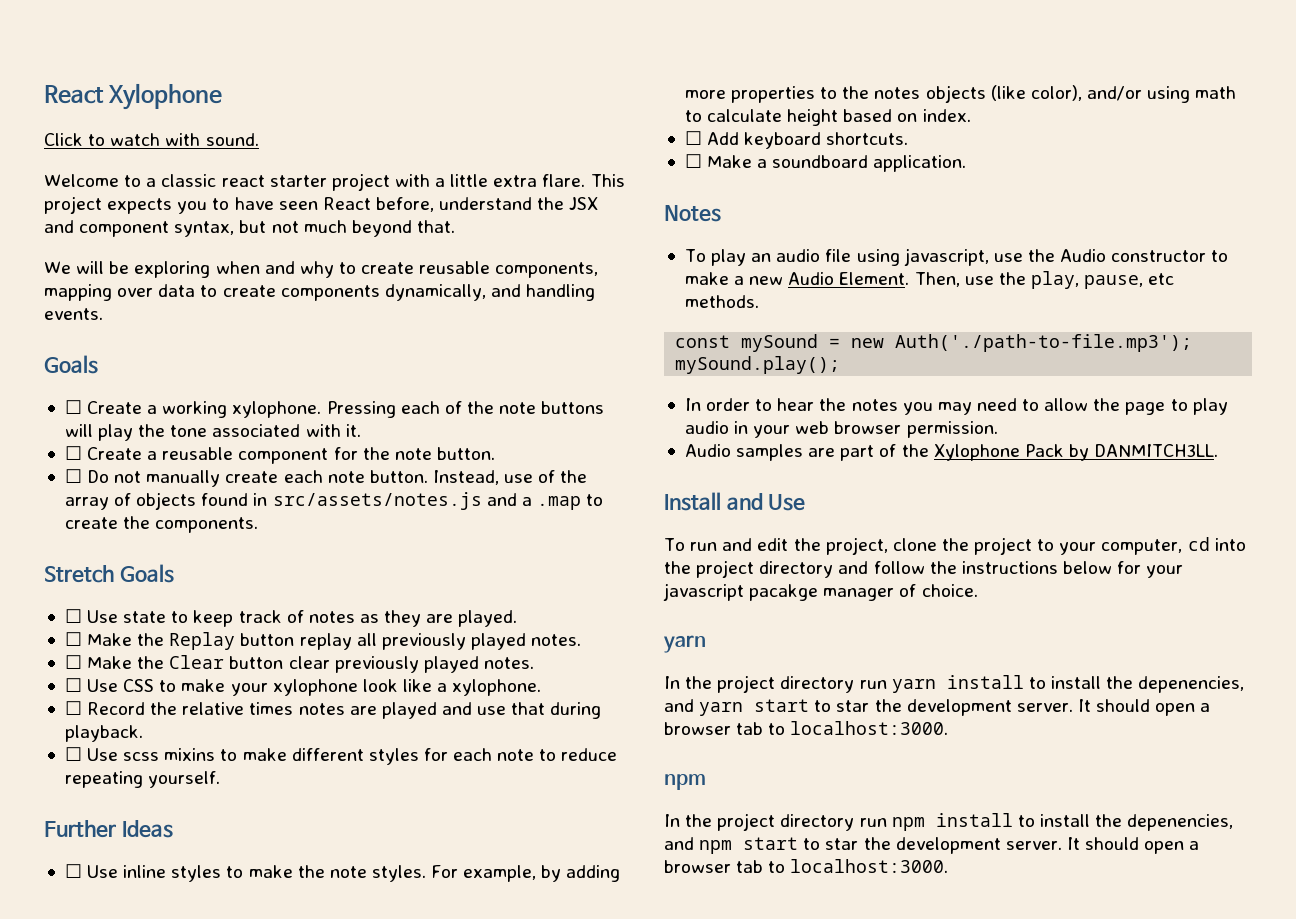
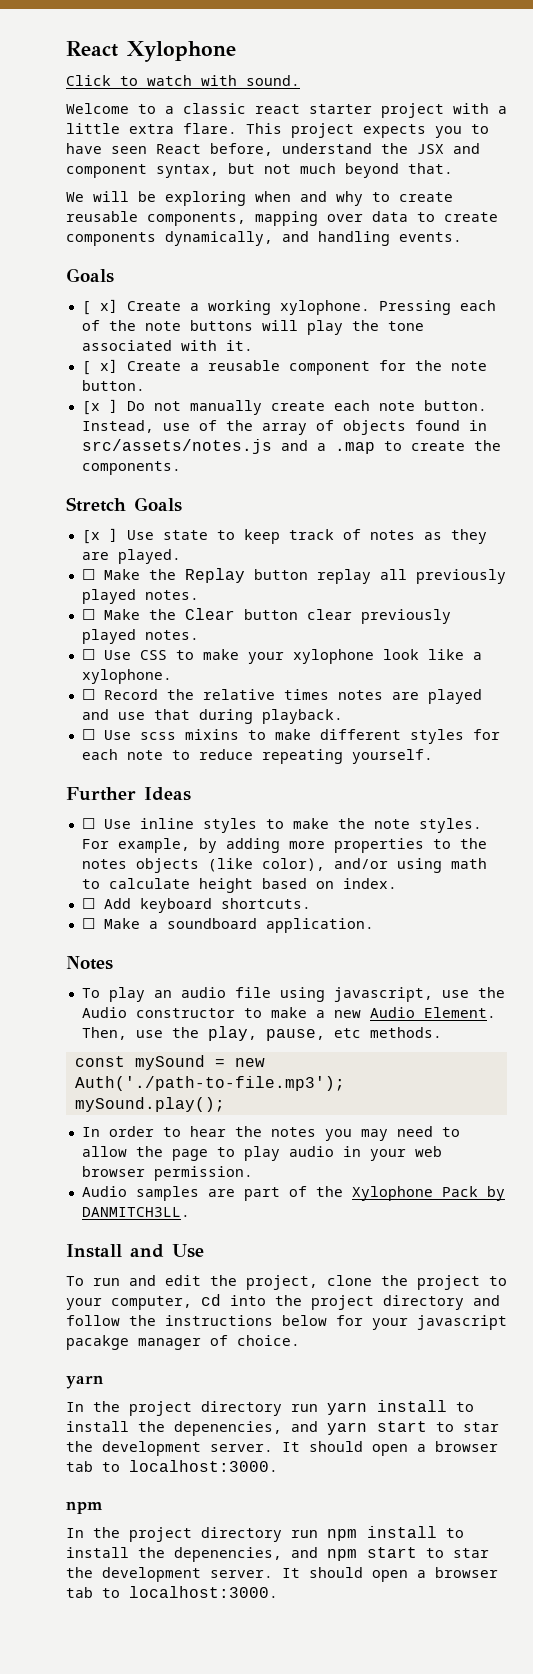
[64,400,82,414] ☐ -> [81,299,118,315] [ x]
[64,446,82,460] ☐ -> [81,359,118,375] [ x]
[64,469,82,483] ☐ -> [81,399,118,415] [x ]
[64,609,82,623] ☐ -> [81,528,118,544] [x ]

